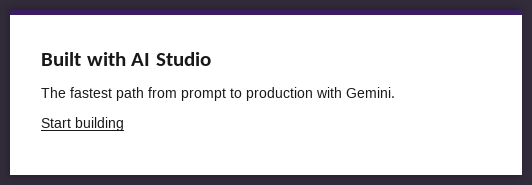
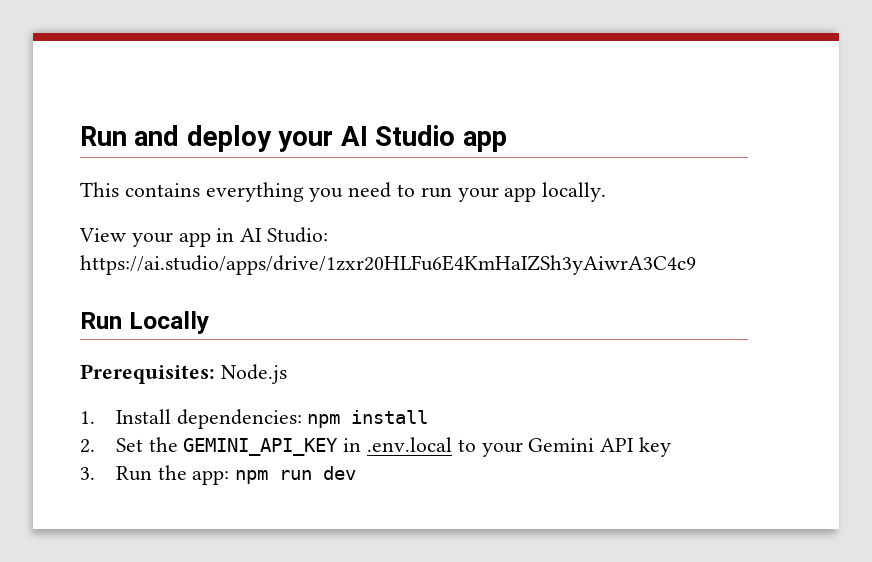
[41,52,212,66] [41,87,395,101] [41,117,124,131] Built with AI Studio // The fastest path from prompt to production with Gemini. // Start building -> [80,125,507,152] [80,182,607,202] [79,227,329,247] [80,255,696,275] [80,311,209,334] [80,364,287,384] [80,409,429,429] [80,437,672,457] [80,465,357,485] Run and deploy your AI Studio app // This contains everything you need to run your app locally. // View your app in AI Studio: https://ai.studio/apps/drive/1zxr20HLFu6E4KmHaIZSh3yAiwrA3C4c9 // Run Locally // Prerequisites: Node.js // 1. Install dependencies: npm install // 2. Set the GEMINI_API_KEY in .env.local to your Gemini API key // 3. Run the app: npm run dev

